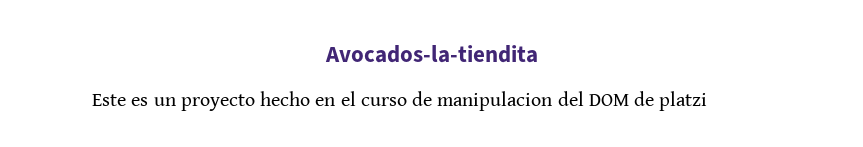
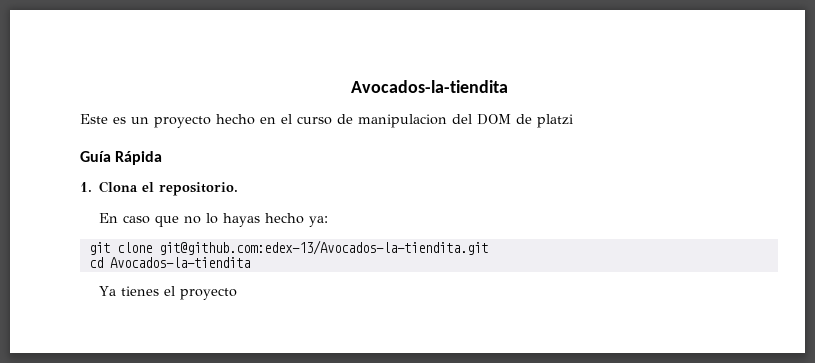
(708, 101) none -> [80,151,163,165] [80,181,239,196] [99,213,329,227] [88,240,488,255] [88,257,250,268] [99,286,238,300] // Guía Rápida // 1. Clona el repositorio. // En caso que no lo hayas hecho ya: // git clone git@github.com:edex-13/Avocados-la-tiendita.git // cd Avocados-la-tiendita // Ya tienes el proyecto

